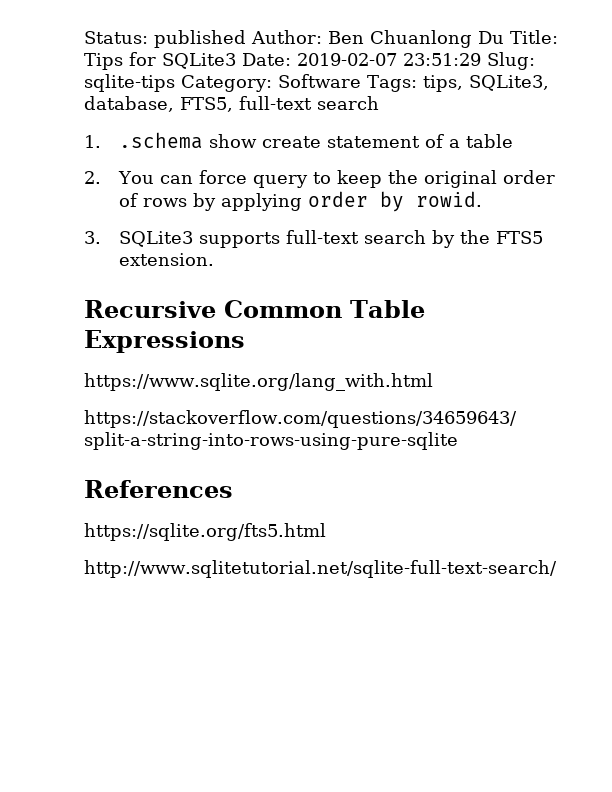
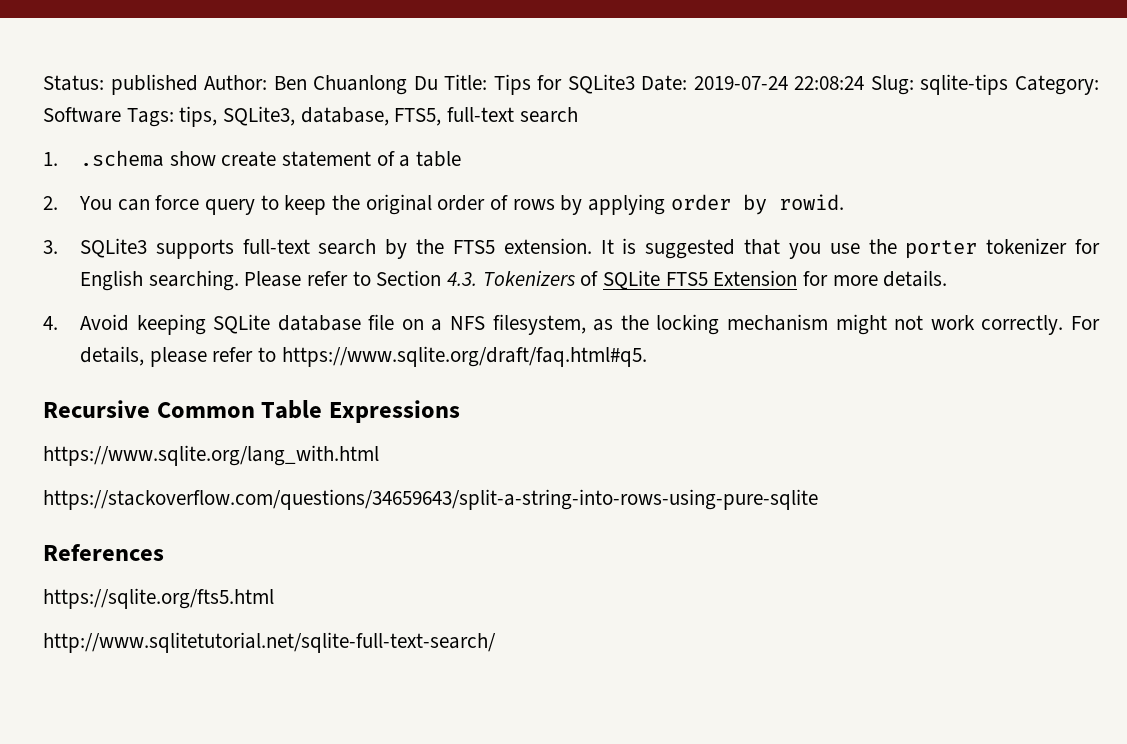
[297,53,481,66] 2019-02-07 23:51:29 -> [693,76,865,90] 2019-07-24 22:08:24
(215, 259) none -> [600,238,1101,259] [79,270,948,291] [43,314,1101,335] [79,346,647,367] It is suggested that you use the porter tokenizer for English searching. Please refer to Section 4.3. Tokenizers of SQLite FTS5 Extension for more details. // 4. Avoid keeping SQLite database file on a NFS filesystem, as the locking mechanism might not work correctly. For details, please refer to https://www.sqlite.org/draft/faq.html#q5.

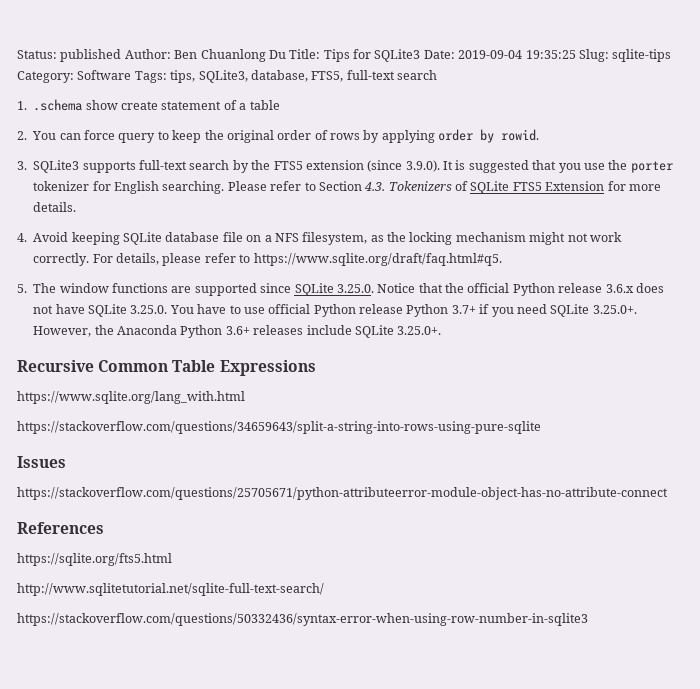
[693,76,865,90] 2019-07-24 22:08:24 -> [458,50,576,59] 2019-09-04 19:35:25
[503,238,592,254] extension. -> [305,160,440,172] extension (since 3.9.0).
(647, 356) none -> [17,283,664,296] [33,304,637,317] [33,325,442,338] // 5. The window functions are supported since SQLite 3.25.0. Notice that the official Python release 3.6.x does not have SQLite 3.25.0. You have to use official Python release Python 3.7+ if you need SQLite 3.25.0+. However, the Anaconda Python 3.6+ releases include SQLite 3.25.0+.
(818, 499) none -> [17,456,66,468] [17,487,668,500] // Issues // https://stackoverflow.com/questions/25705671/python-attributeerror-module-object-has-no-attribute-connect
(496, 642) none -> [17,613,588,626] // https://stackoverflow.com/questions/50332436/syntax-error-when-using-row-number-in-sqlite3

